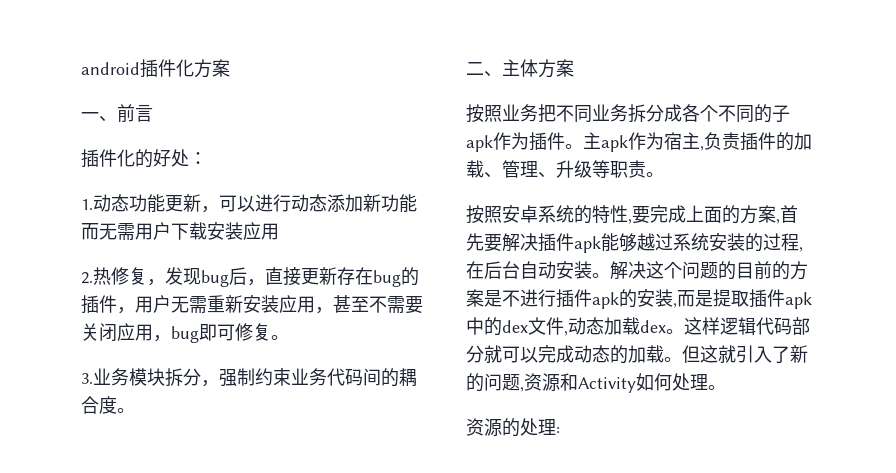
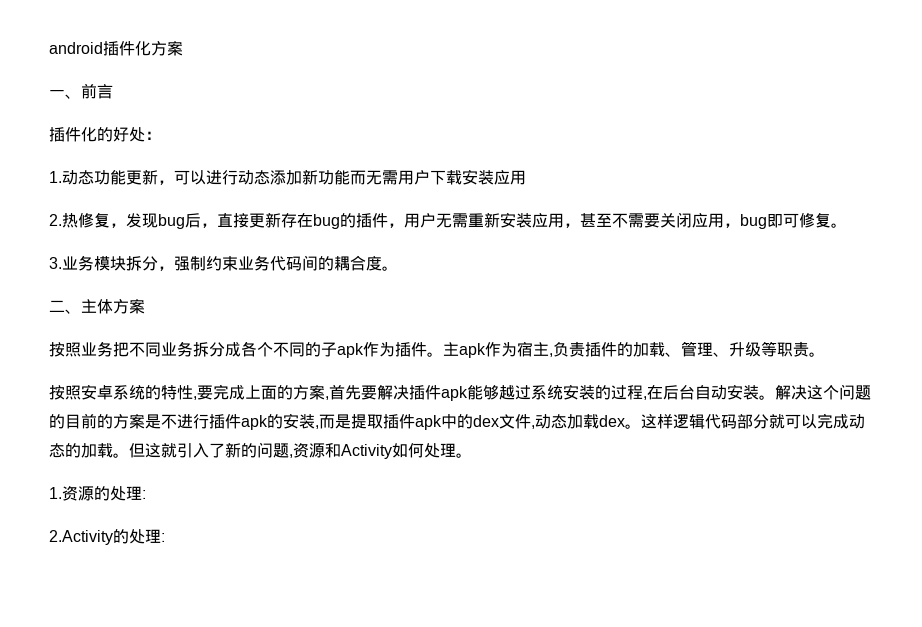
(726, 387) none -> [49,487,62,499] 1.
(560, 430) none -> [49,529,165,545] // 2.Activity的处理:

